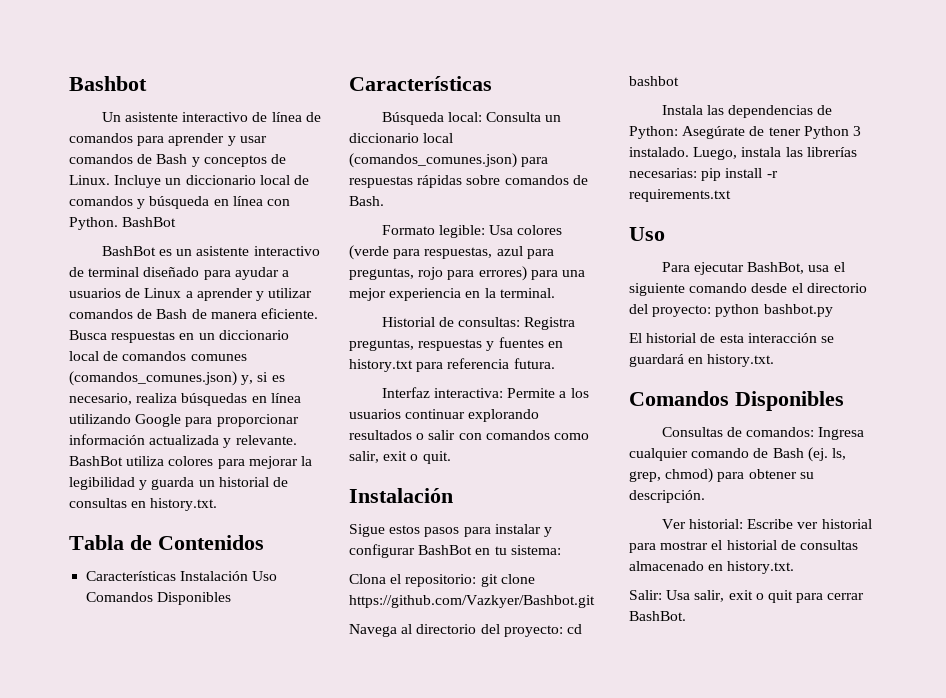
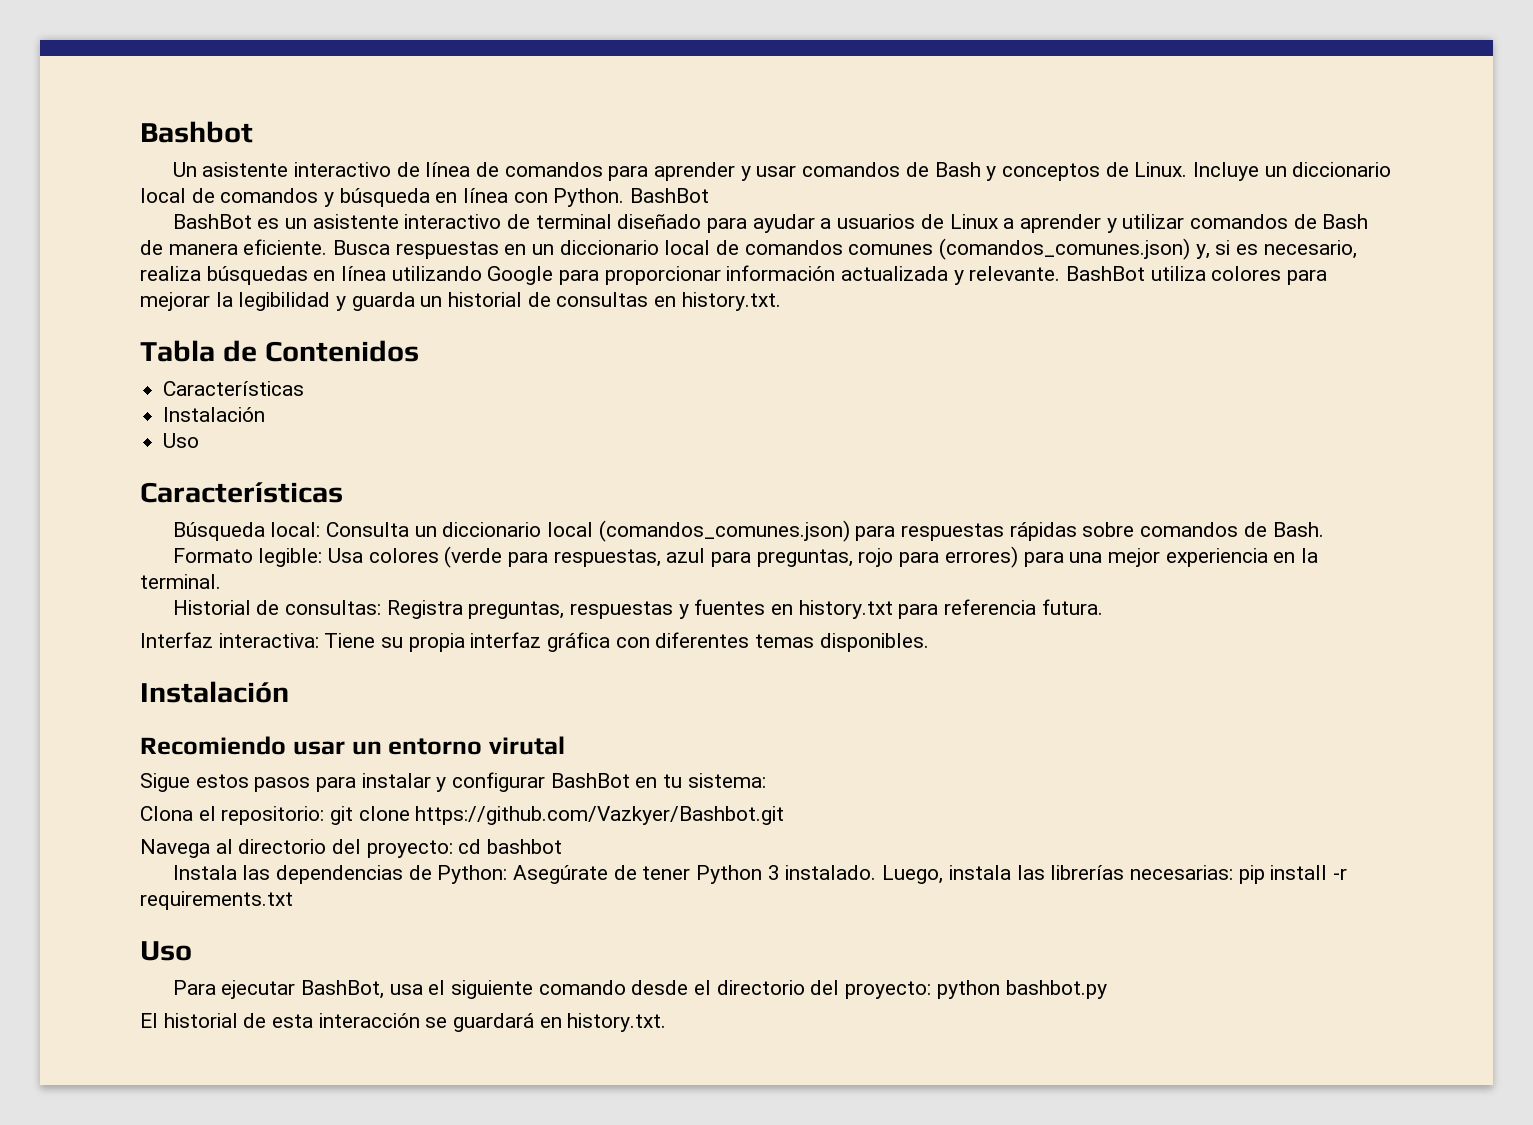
[180,571,278,581] [86,592,232,605] Instalación Uso Comandos Disponibles -> [163,407,266,422] [163,433,200,448] // Instalación // Uso
[507,388,589,398] [349,409,540,422] [349,430,589,440] [349,451,451,464] [349,488,453,503] Permite a los usuarios continuar explorando resultados o salir con comandos como salir, exit o quit. // Instalación -> [324,632,929,652] [140,681,289,703] [140,736,565,755] Tiene su propia interfaz gráfica con diferentes temas disponibles. // Instalación // Recomiendo usar un entorno virutal
[629,391,844,411] [661,427,865,440] [629,447,846,462] [629,468,814,483] [629,490,705,503] [661,519,872,529] [629,540,858,553] [629,561,795,574] [629,590,865,603] [629,611,686,621] // Comandos Disponibles // Consultas de comandos: Ingresa cualquier comando de Bash (ej. ls, grep, chmod) para obtener su descripción. // Ver historial: Escribe ver historial para mostrar el historial de consultas almacenado en history.txt. // Salir: Usa salir, exit o quit para cerrar BashBot. -> (667, 1022) none

